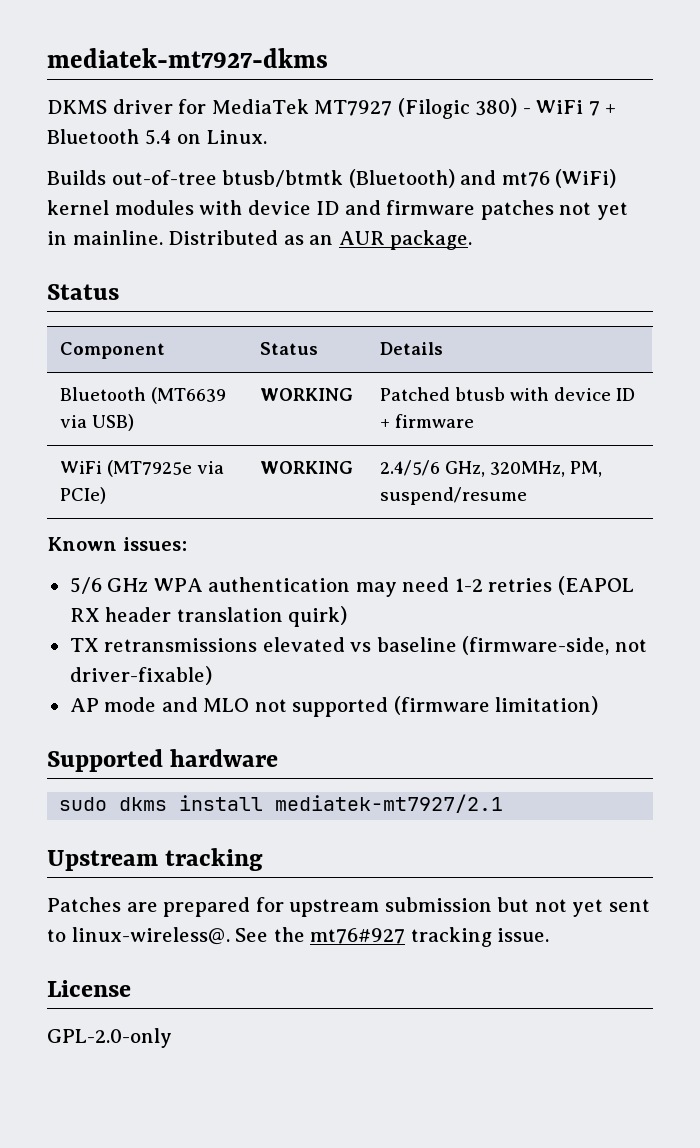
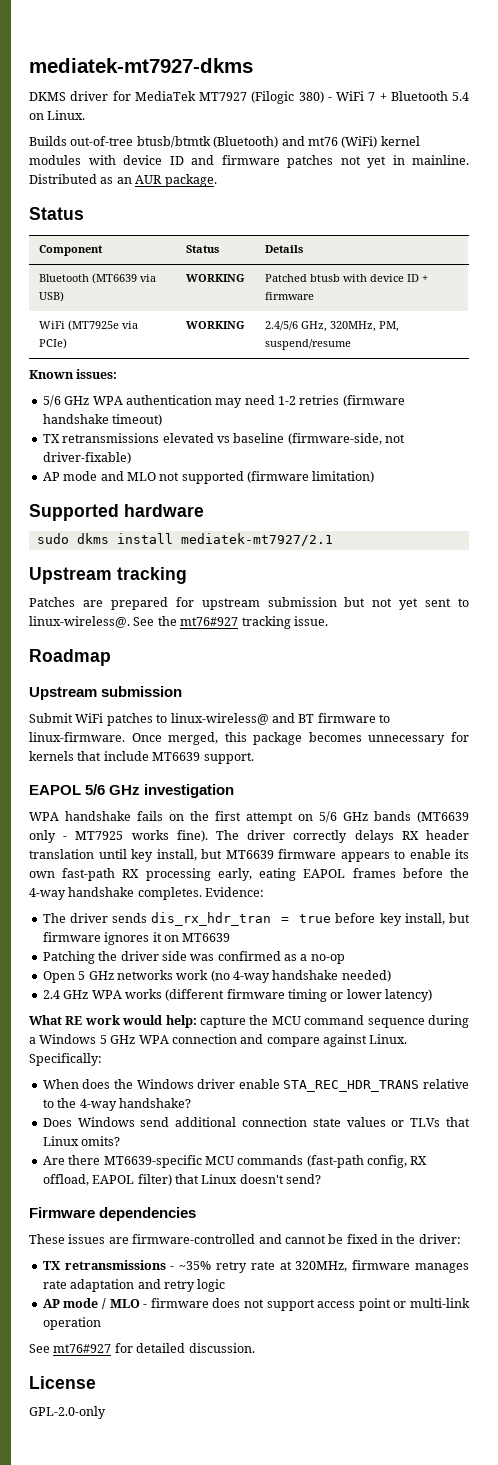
[557,576,634,595] [69,606,348,627] (EAPOL RX header translation quirk) -> [342,395,405,407] [42,414,163,426] (firmware handshake timeout)
(550, 935) none -> [29,649,111,666] [29,686,183,700] [29,713,390,726] [29,732,469,745] [29,751,254,764] [29,784,235,798] [29,811,469,824] [29,830,469,843] [29,849,469,862] [29,868,470,881] [29,887,265,900] [42,912,470,926] [42,932,231,945] [42,951,345,964] [42,970,391,983] [42,989,433,1002] [29,1015,469,1028] [29,1034,408,1047] [29,1053,102,1066] [42,1079,469,1092] [42,1098,191,1111] [42,1117,470,1127] [42,1136,121,1146] [42,1155,428,1168] [42,1174,321,1186] [29,1207,197,1221] [29,1234,461,1244] [42,1260,469,1273] [42,1279,226,1292] [42,1298,471,1311] [42,1317,101,1330] [29,1343,255,1353] // Roadmap // Upstream submission // Submit WiFi patches to linux-wireless@ and BT firmware to linux-firmware. Once merged, this package becomes unnecessary for kernels that include MT6639 support. // EAPOL 5/6 GHz investigation // WPA handshake fails on the first attempt on 5/6 GHz bands (MT6639 only - MT7925 works fine). The driver correctly delays RX header translation until key install, but MT6639 firmware appears to enable its own fast-path RX processing early, eating EAPOL frames before the 4-way handshake completes. Evidence: // The driver sends dis_rx_hdr_tran = true before key install, but firmware ignores it on MT6639 // Patching the driver side was confirmed as a no-op // Open 5 GHz networks work (no 4-way handshake needed) // 2.4 GHz WPA works (different firmware timing or lower latency) // What RE work would help: capture the MCU command sequence during a Windows 5 GHz WPA connection and compare against Linux. Specifically: // When does the Windows driver enable STA_REC_HDR_TRANS relative to the 4-way handshake? // Does Windows send additional connection state values or TLVs that Linux omits? // Are there MT6639-specific MCU commands (fast-path config, RX offload, EAPOL filter) that Linux doesn't send? // Firmware dependencies // These issues are firmware-controlled and cannot be fixed in the driver: // TX retransmissions - ~35% retry rate at 320MHz, firmware manages rate adaptation and retry logic // AP mode / MLO - firmware does not support access point or multi-link operation // See mt76#927 for detailed discussion.

